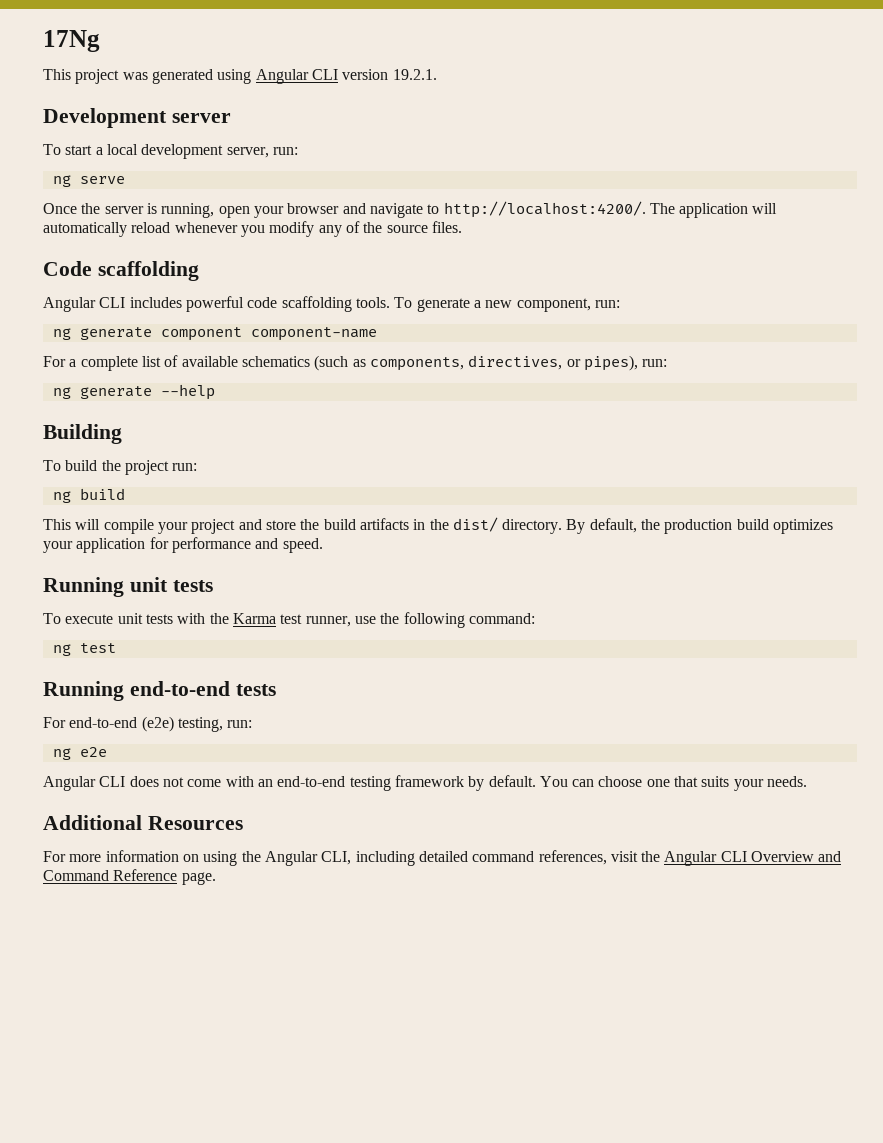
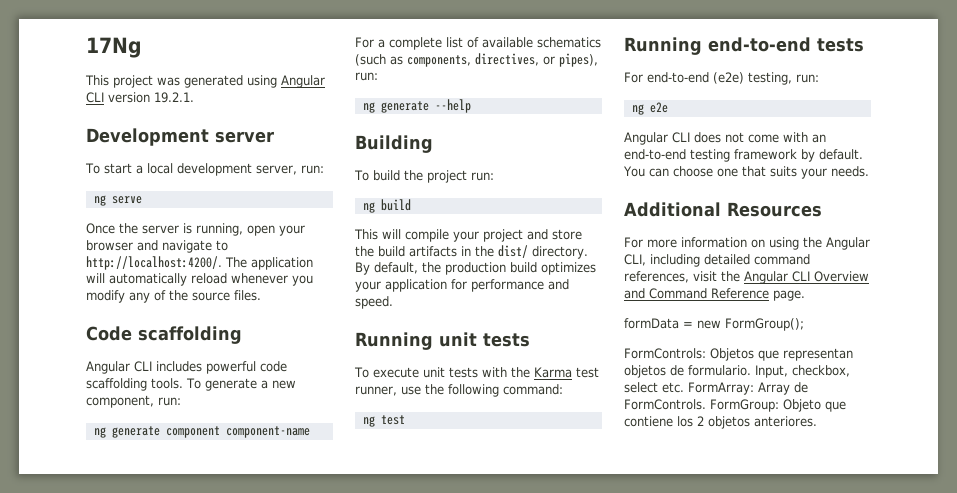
(216, 878) none -> [624,318,804,331] [624,348,853,361] [624,365,850,378] [624,382,808,395] [624,399,846,412] [624,416,817,429] // formData = new FormGroup(); // FormControls: Objetos que representan objetos de formulario. Input, checkbox, select etc. FormArray: Array de FormControls. FormGroup: Objeto que contiene los 2 objetos anteriores.

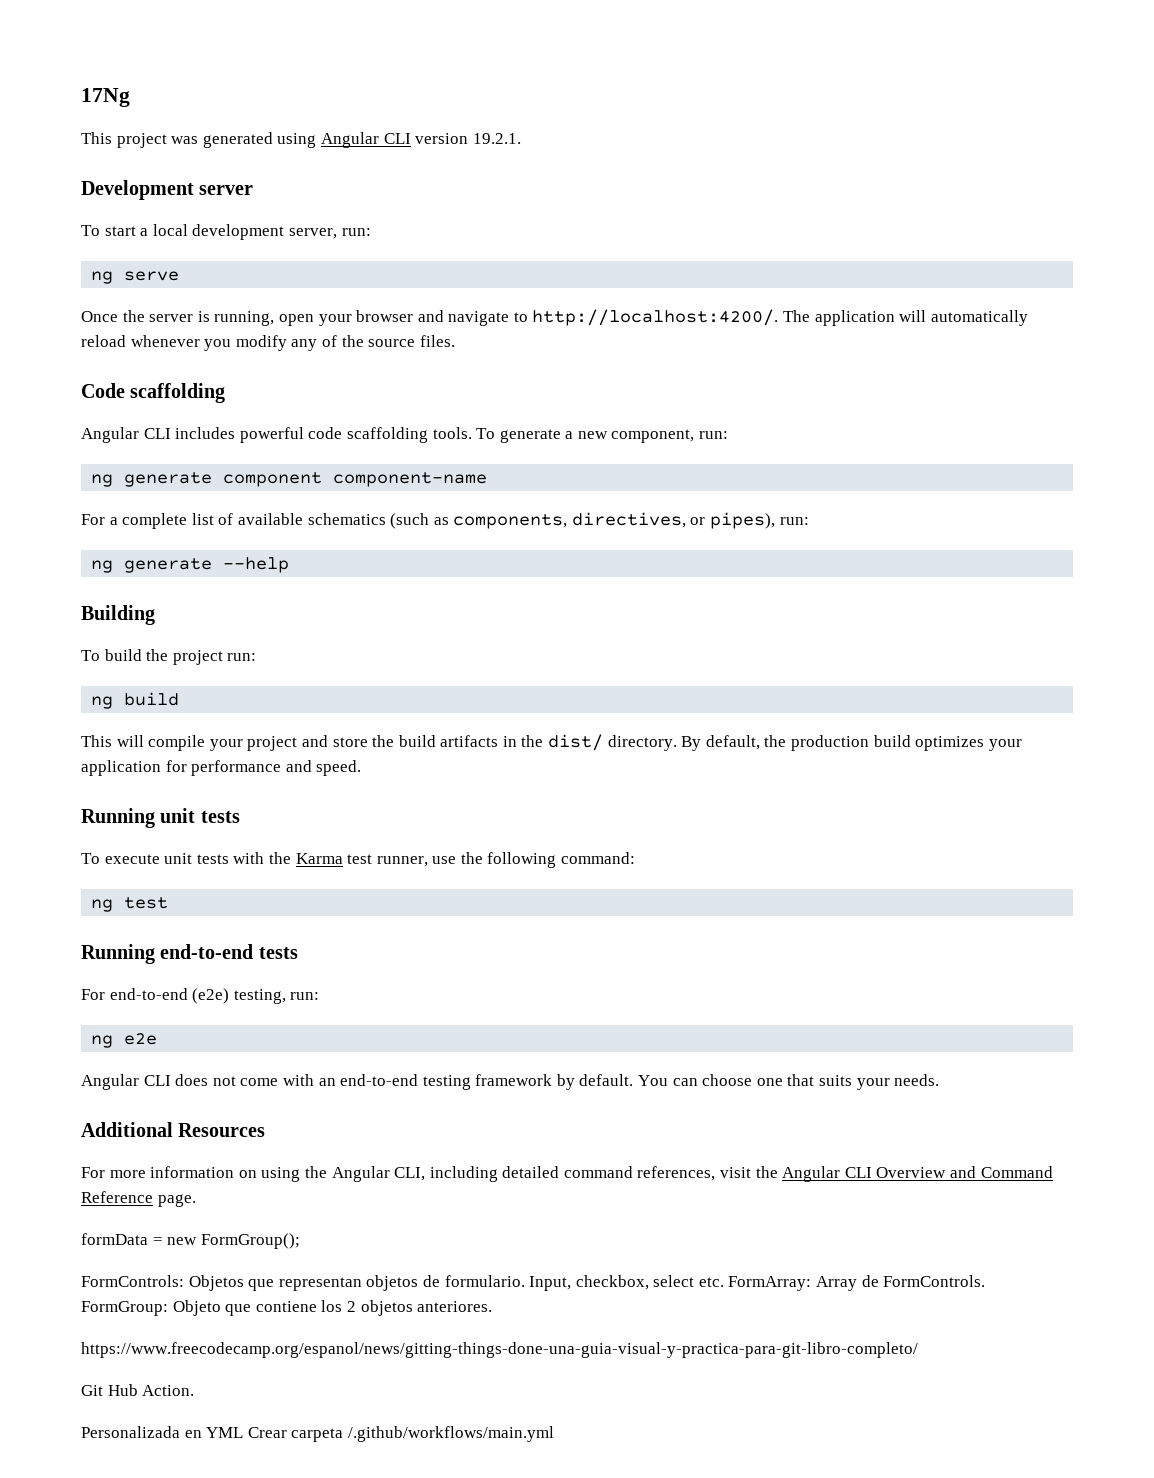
(817, 421) none -> [81,1342,918,1358] [81,1384,195,1396] [81,1426,554,1442] // https://www.freecodecamp.org/espanol/news/gitting-things-done-una-guia-visual-y-practica-para-git-libro-completo/ // Git Hub Action. // Personalizada en YML Crear carpeta /.github/workflows/main.yml

